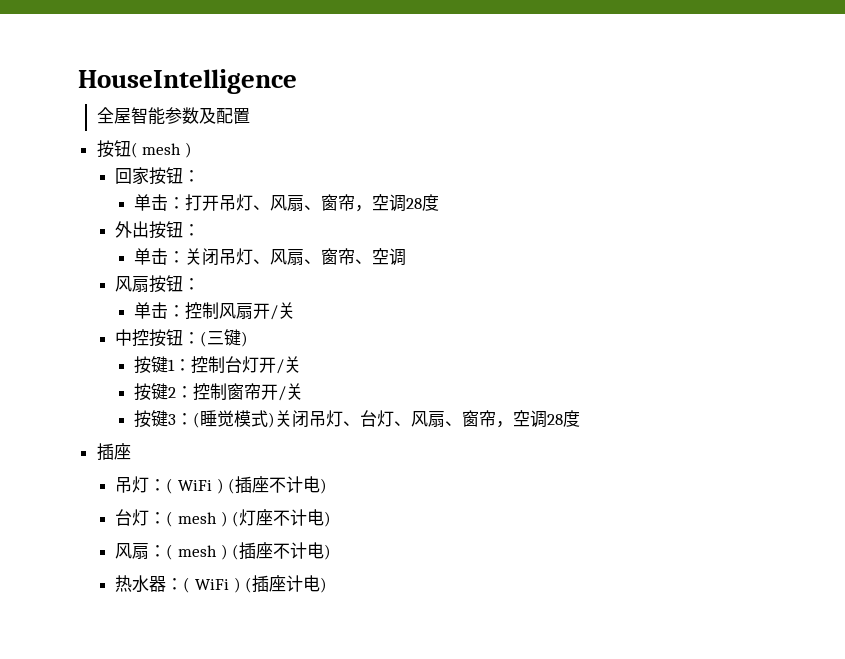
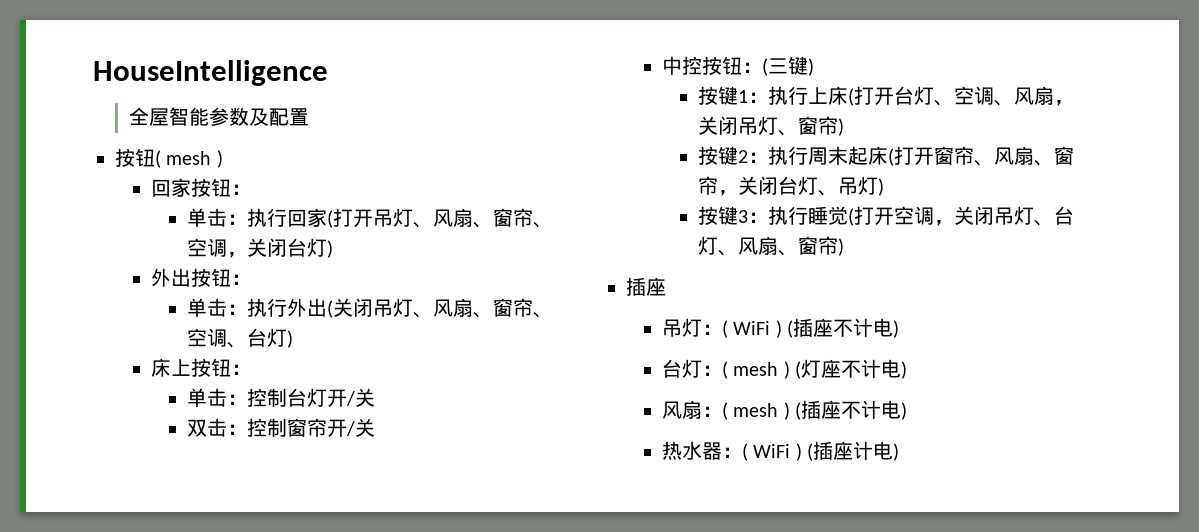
(186, 203) none -> [247,208,334,228] 执行回家(
[355,194,440,212] ，空调28度 -> [533,222,554,228] [187,238,334,258] 、空调，关闭台灯)
(186, 257) none -> [247,298,334,318] 执行外出(
[115,276,150,292] // 风扇 -> [227,328,294,348] [151,358,192,377] 、台灯) // 床上
[219,303,254,319] 风扇 -> [287,388,376,407] [187,418,328,437] 台灯开/关 // 双击：控制窗帘
[191,356,302,374] [134,383,304,401] [134,410,276,428] 控制台灯开/关 // 按键2：控制窗帘开/关 // 按键3：(睡觉模式) -> [768,86,1075,106] [698,116,845,136] [698,146,1075,166] [698,176,885,196] [698,206,955,226] 执行上床(打开台灯、空调、风扇，关闭吊灯、窗帘) // 按键2：执行周末起床(打开窗帘、风扇、窗帘，关闭台灯、吊灯) // 按键3：执行睡觉(打开空调，
[496,410,581,428] ，空调28度 -> [838,238,845,256] )

